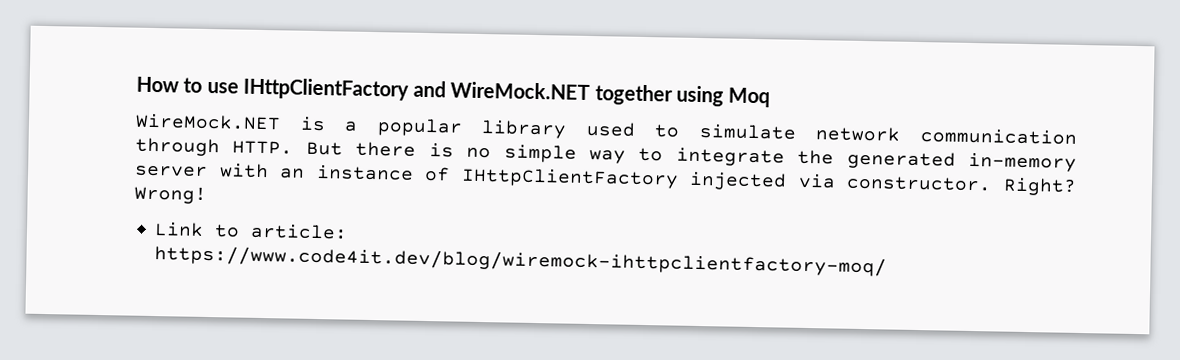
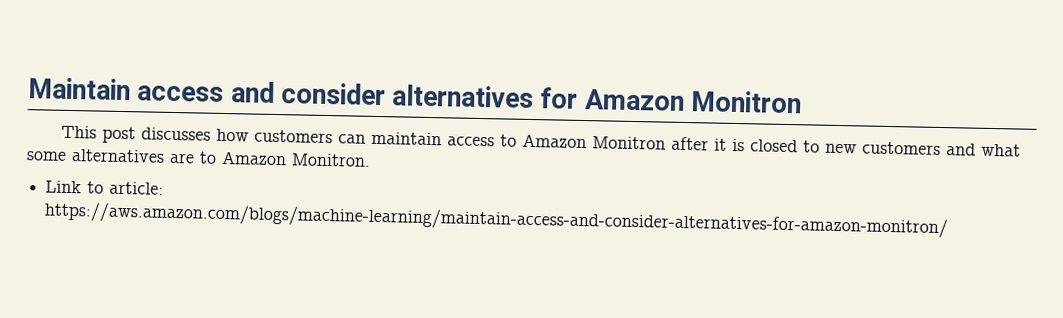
[136,76,771,108] [135,113,1077,145] [135,137,1077,172] [135,163,1077,196] [134,185,207,204] How to use IHttpClientFactory and WireMock.NET together using Moq // WireMock.NET is a popular library used to simulate network communication through HTTP. But there is no simple way to integrate the generated in-memory server with an instance of IHttpClientFactory injected via constructor. Right? Wrong! -> [28,77,803,114] [61,125,1022,157] [26,149,371,167] Maintain access and consider alternatives for Amazon Monitron // This post discusses how customers can maintain access to Amazon Monitron after it is closed to new customers and what some alternatives are to Amazon Monitron.
[154,245,888,277] https://www.code4it.dev/blog/wiremock-ihttpclientfactory-moq/ -> [44,201,949,239] https://aws.amazon.com/blogs/machine-learning/maintain-access-and-consider-alternatives-for-amazon-monitron/

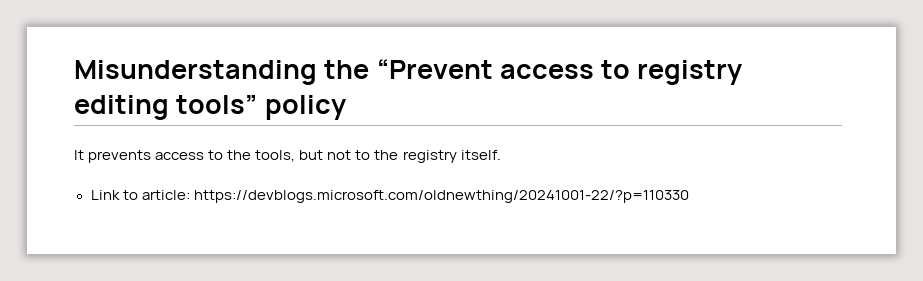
[28,77,803,114] [61,125,1022,157] [26,149,371,167] Maintain access and consider alternatives for Amazon Monitron // This post discusses how customers can maintain access to Amazon Monitron after it is closed to new customers and what some alternatives are to Amazon Monitron. -> [74,59,743,85] [74,94,346,120] [74,150,501,163] Misunderstanding the “Prevent access to registry editing tools” policy // It prevents access to the tools, but not to the registry itself.
[44,201,949,239] https://aws.amazon.com/blogs/machine-learning/maintain-access-and-consider-alternatives-for-amazon-monitron/ -> [193,190,689,203] https://devblogs.microsoft.com/oldnewthing/20241001-22/?p=110330

